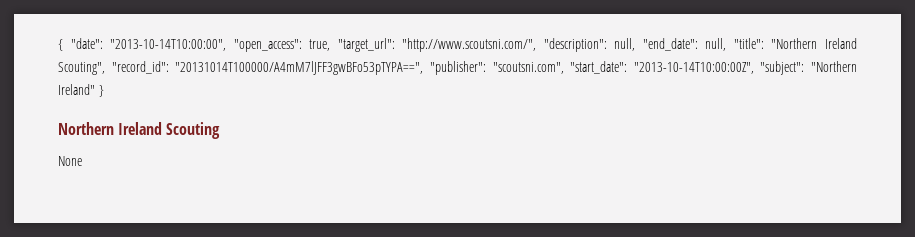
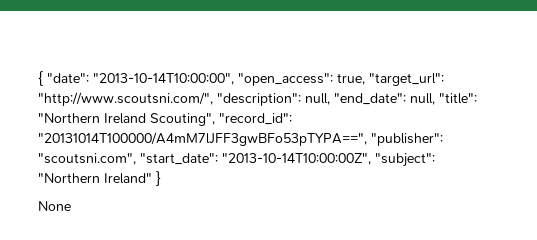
[58,122,221,139] // Northern Ireland Scouting -> (161, 178) none

